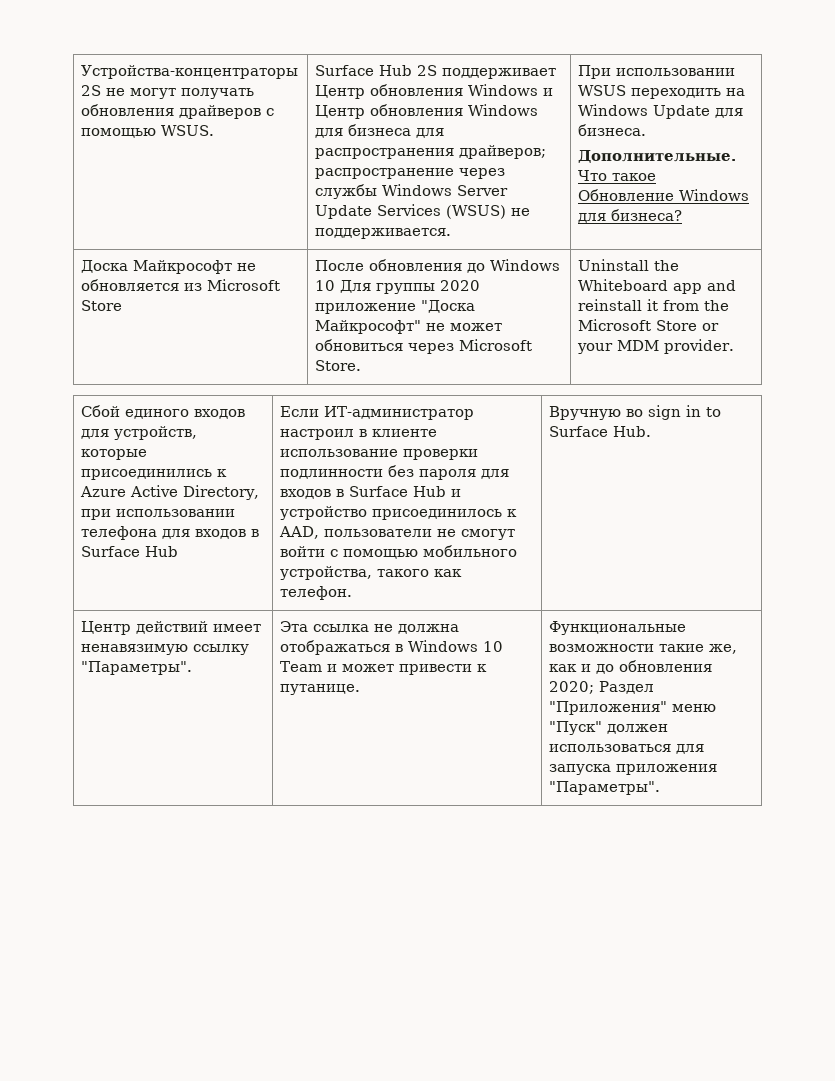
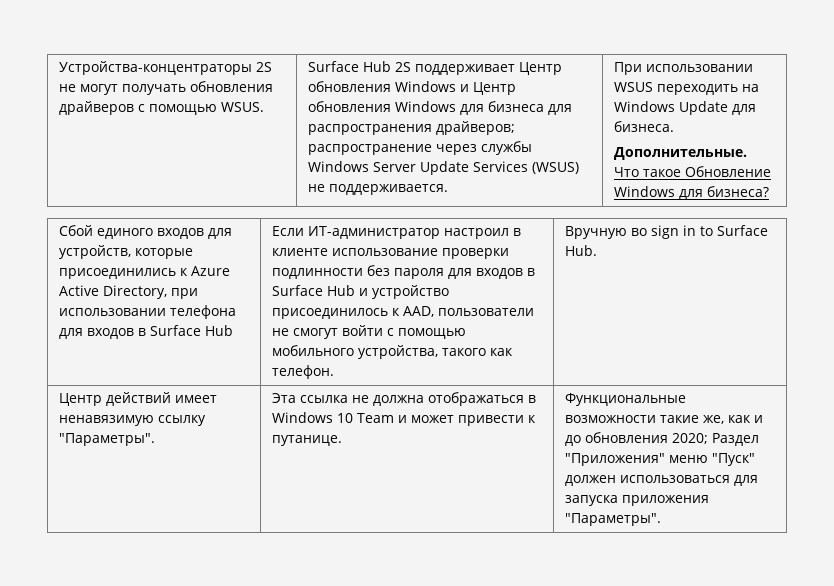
[80,260,256,274] [80,279,280,291] [80,300,122,311] [314,259,560,273] [314,280,480,294] [314,300,475,314] [314,320,502,334] [314,339,532,354] [314,360,361,371] [577,259,679,271] [577,279,736,294] [577,299,729,311] [577,319,719,331] [576,339,734,354] // Доска Майкрософт не обновляется из Microsoft Store | После обновления до Windows 10 Для группы 2020 приложение "Доска Майкрософт" не может обновиться через Microsoft Store. | Uninstall the Whiteboard app and reinstall it from the Microsoft Store or your MDM provider. -> (770, 191) none

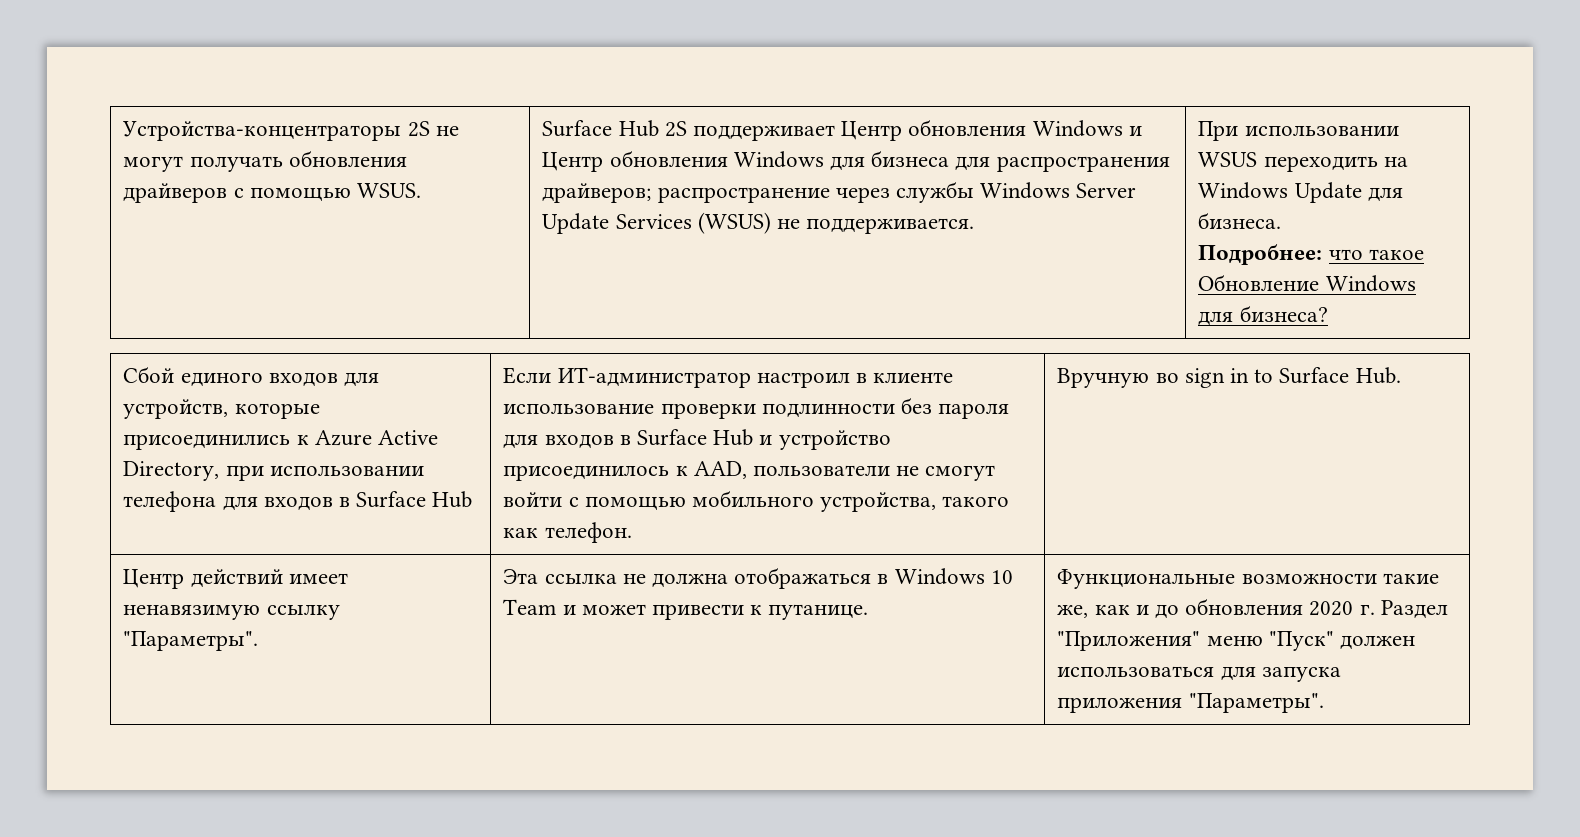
[614,147,748,160] [614,167,640,177] Дополнительные. Что -> [1198,244,1363,265] Подробнее: что
[672,433,709,444] 2020; -> [1309,601,1375,616] 2020 г.

